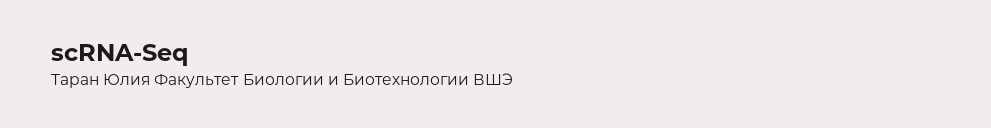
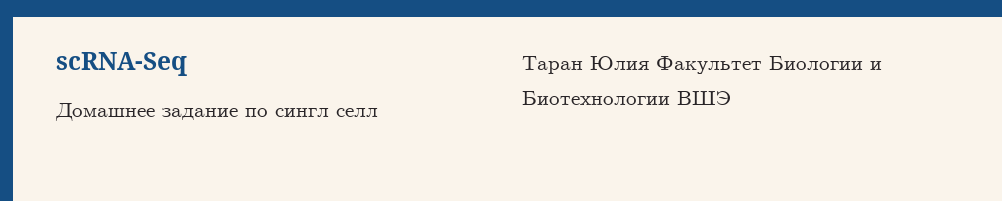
(189, 55) none -> [55,103,378,121] // Домашнее задание по сингл селл

